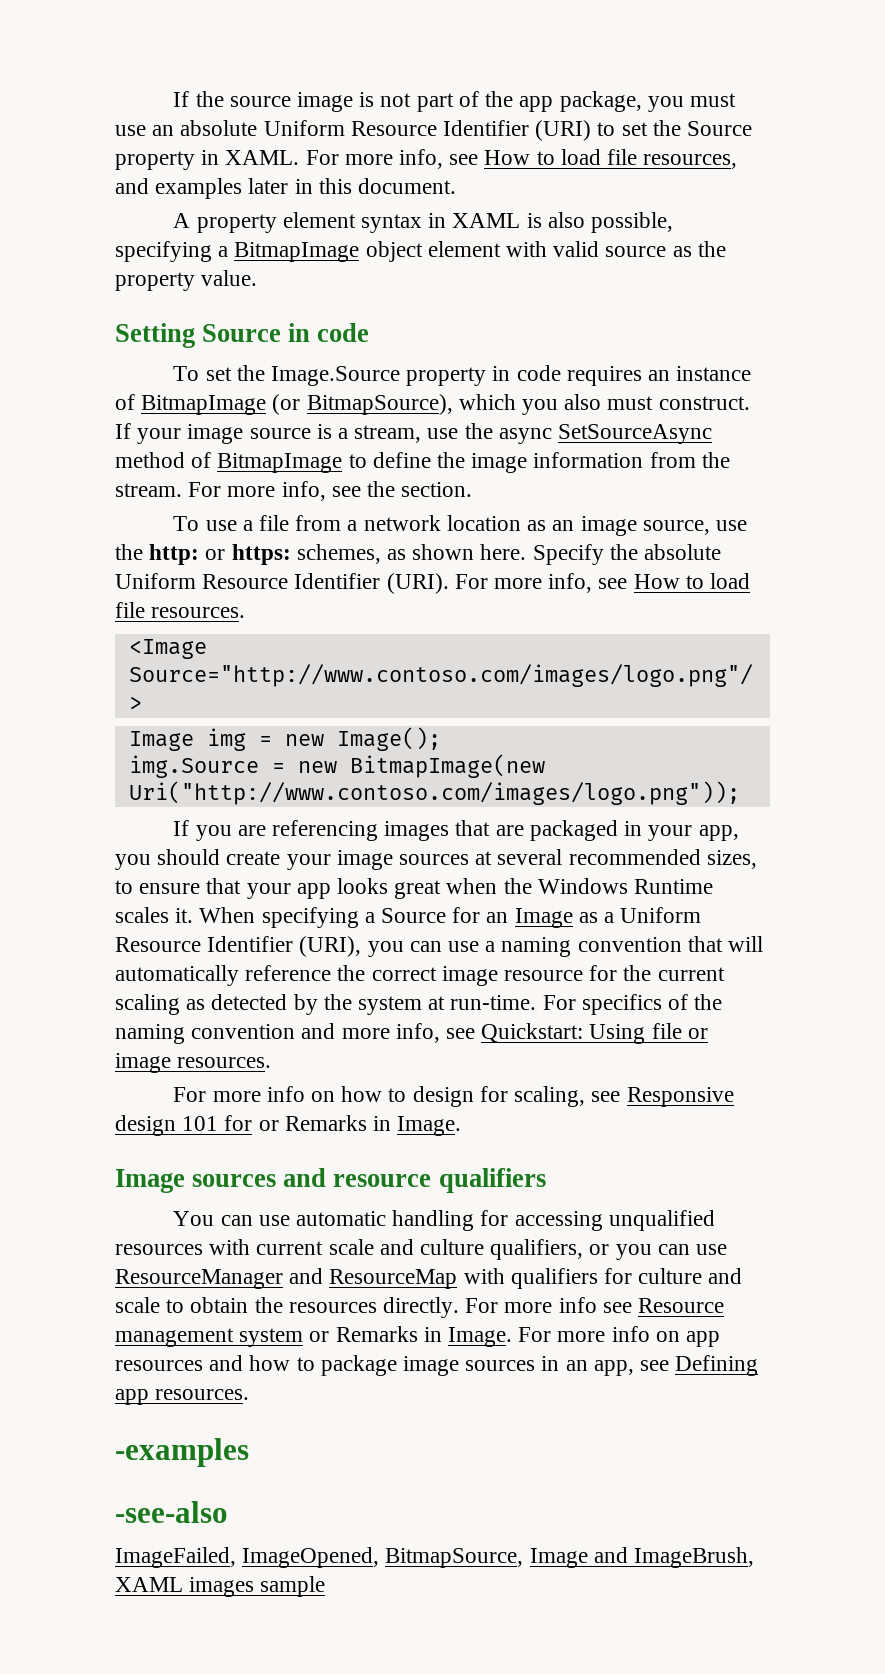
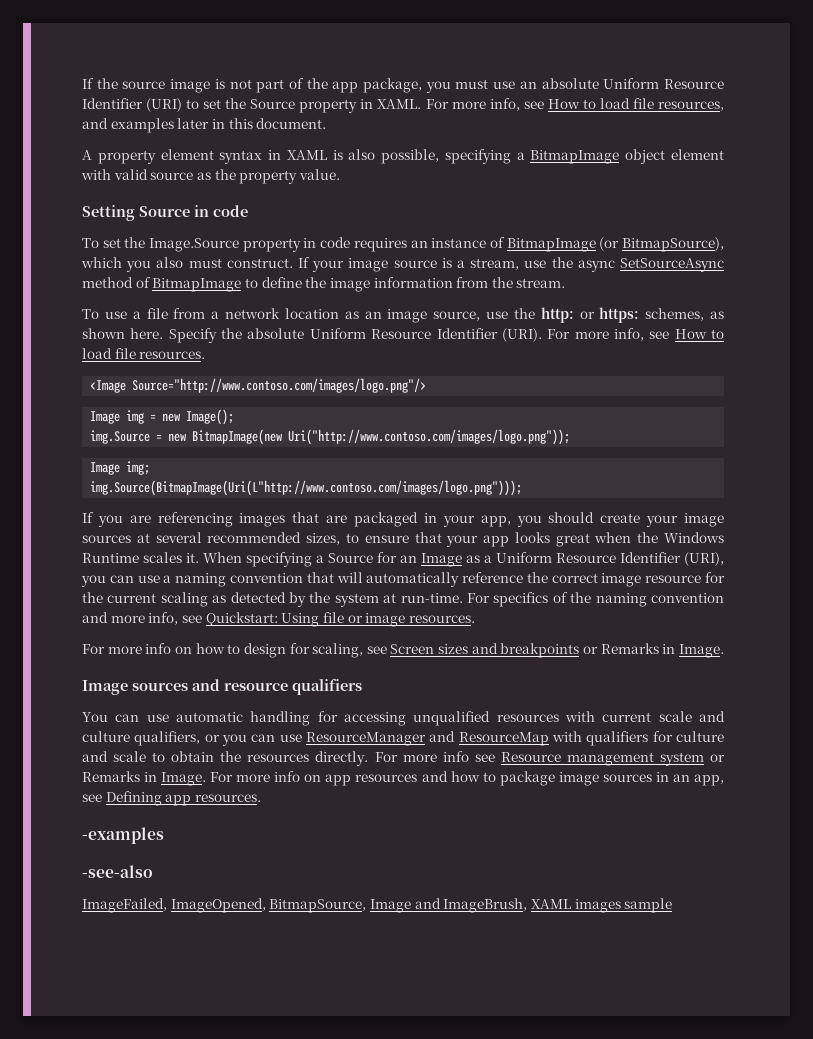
[188,481,473,501] For more info, see the section. -> (566, 283) none
(740, 793) none -> [90,461,151,475] [90,480,523,496] // Image img; // img.Source(BitmapImage(Uri(L"http://www.contoso.com/images/logo.png")));
[626,1087,734,1107] [115,1115,253,1136] Responsive design 101 for -> [390,643,580,658] Screen sizes and breakpoints

